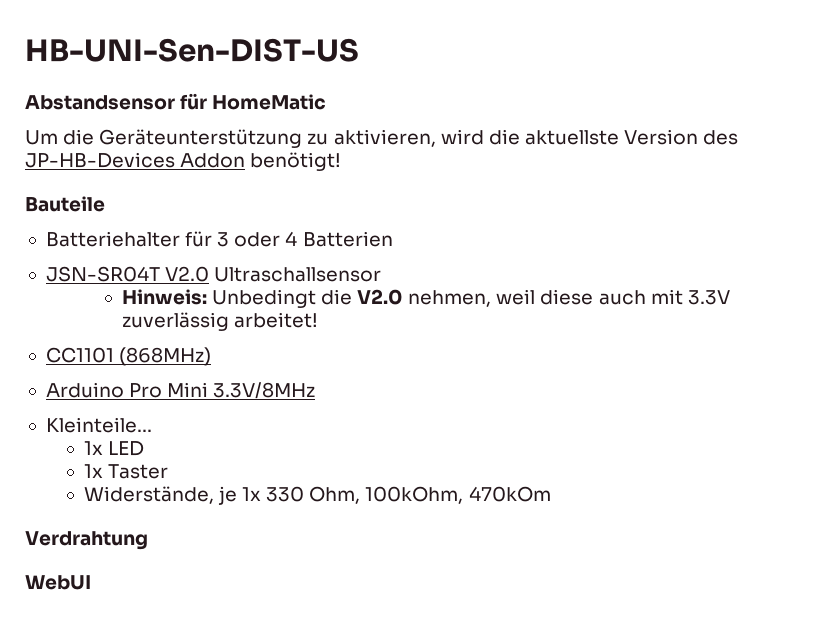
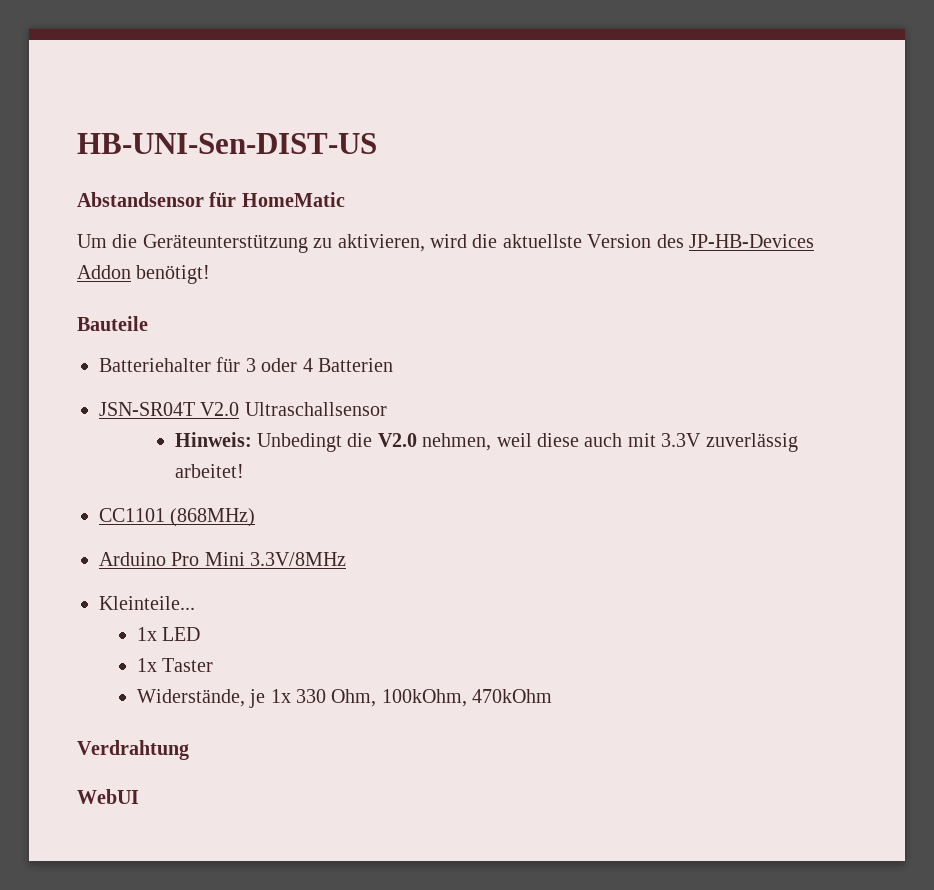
[468,486,551,502] 470kOm -> [472,689,553,703] 470kOhm

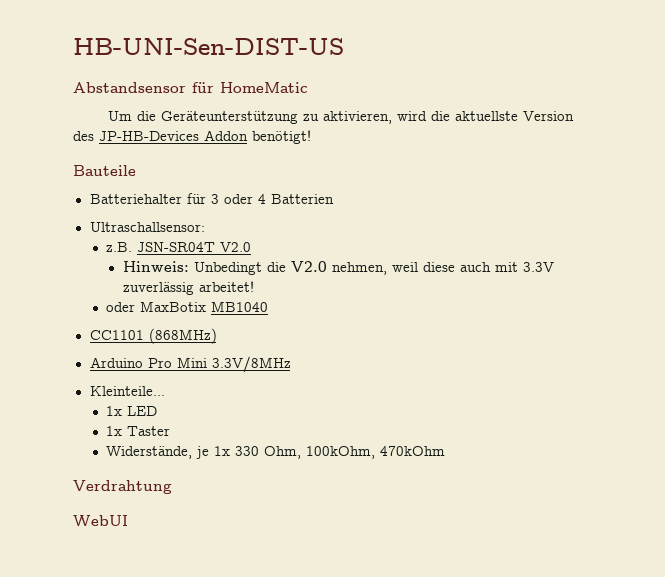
(393, 365) none -> [89,222,205,232] [106,242,133,252] Ultraschallsensor: // z.B.
[244,402,387,416] Ultraschallsensor -> (252, 247) none
(244, 471) none -> [106,301,269,312] // oder MaxBotix MB1040

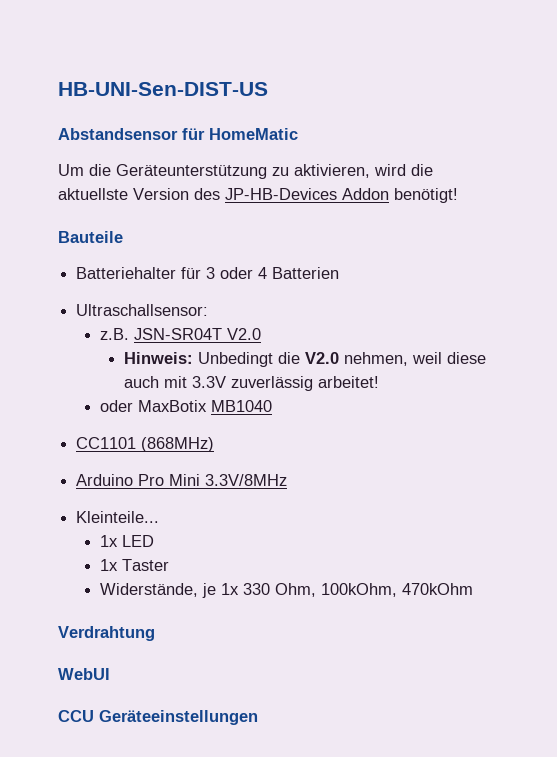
(128, 521) none -> [58,710,258,725] // CCU Geräteeinstellungen

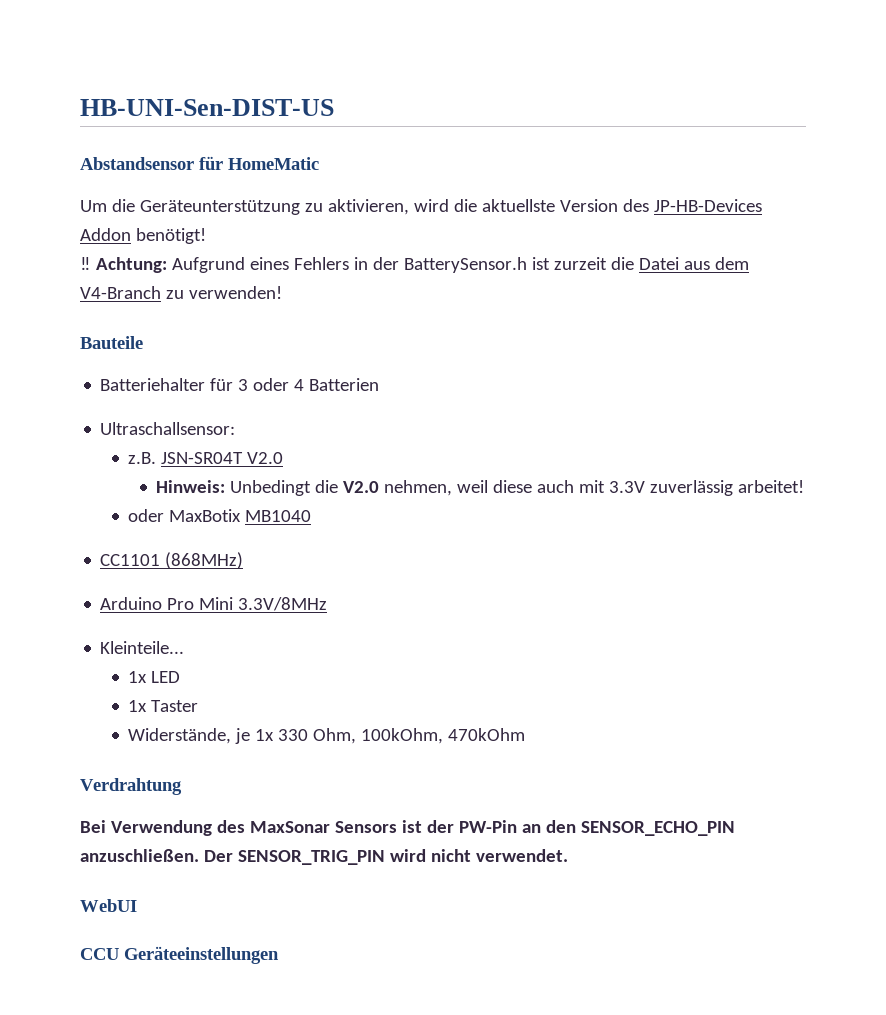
(458, 195) none -> [80,257,749,273] [80,286,282,299] // ‼ Achtung: Aufgrund eines Fehlers in der BatterySensor.h ist zurzeit die Datei aus dem V4-Branch zu verwenden!
(155, 633) none -> [80,820,735,836] [80,849,568,865] // Bei Verwendung des MaxSonar Sensors ist der PW-Pin an den SENSOR_ECHO_PIN anzuschließen. Der SENSOR_TRIG_PIN wird nicht verwendet.

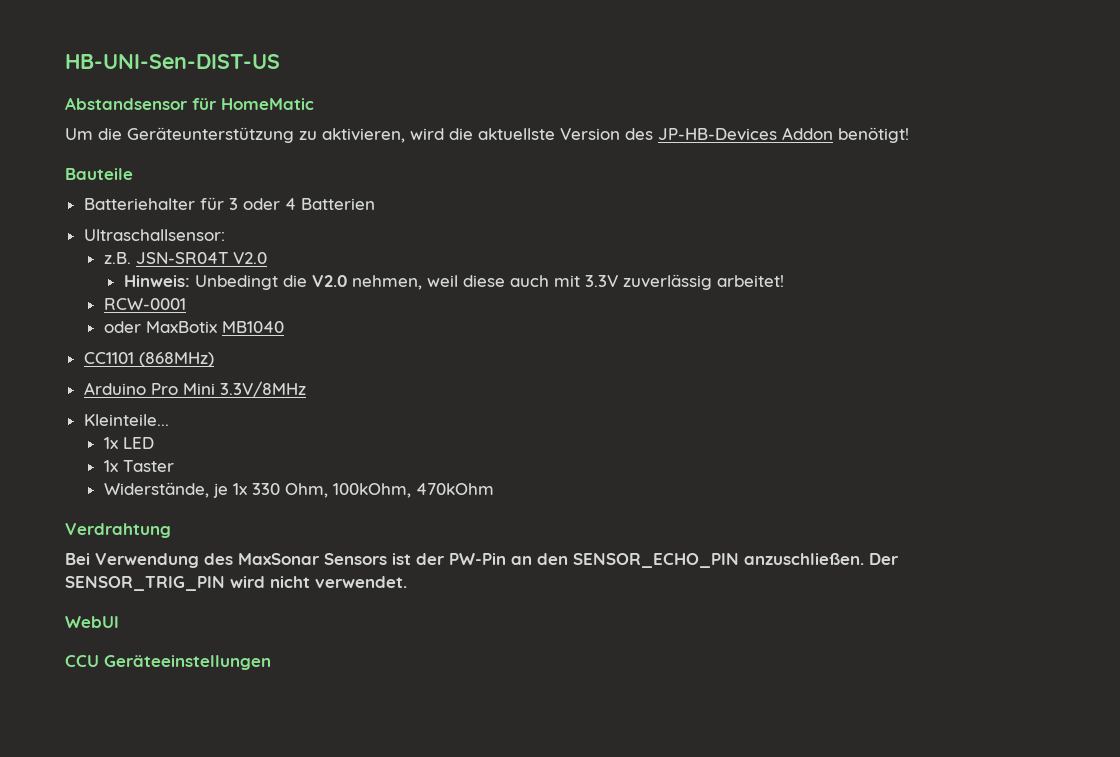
[80,257,749,273] [80,286,282,299] // ‼ Achtung: Aufgrund eines Fehlers in der BatterySensor.h ist zurzeit die Datei aus dem V4-Branch zu verwenden! -> (909, 135) none
(805, 486) none -> [103,298,186,310] // RCW-0001

